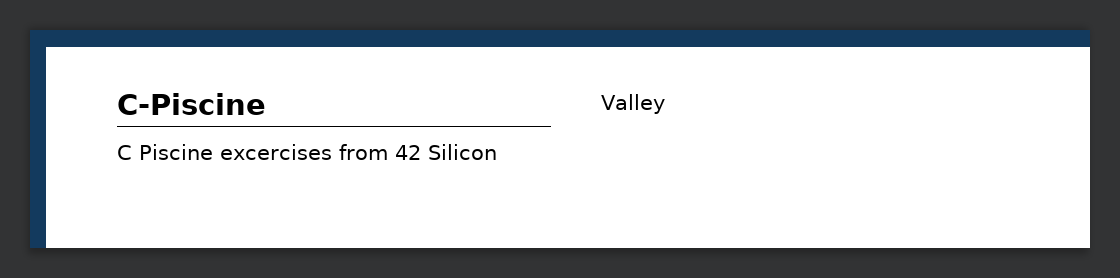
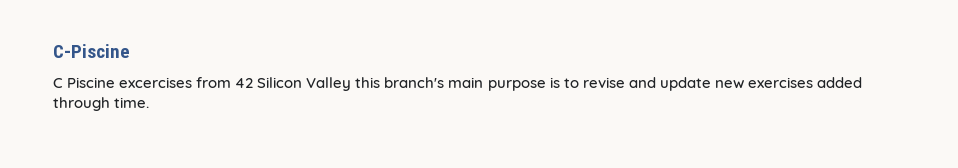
(665, 104) none -> [355,77,862,91] [53,97,150,111] this branch's main purpose is to revise and update new exercises added through time.

